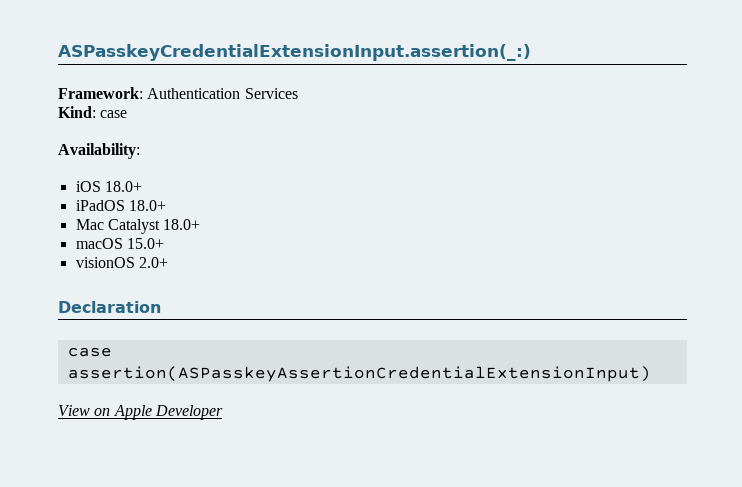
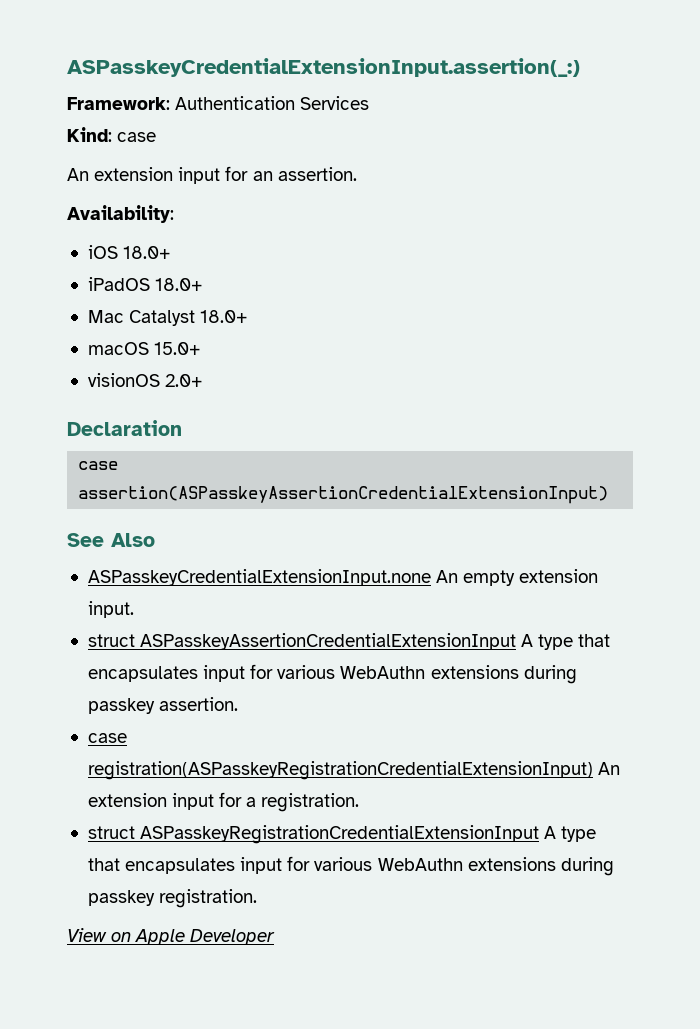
(128, 114) none -> [67,166,357,184] // An extension input for an assertion.
(651, 374) none -> [67,533,155,547] [87,569,599,586] [87,601,134,618] [87,633,611,650] [87,664,577,684] [87,697,239,714] [87,733,127,743] [87,761,621,780] [87,792,360,812] [87,825,597,844] [87,856,614,876] [87,889,258,908] // See Also // ASPasskeyCredentialExtensionInput.none An empty extension input. // struct ASPasskeyAssertionCredentialExtensionInput A type that encapsulates input for various WebAuthn extensions during passkey assertion. // case registration(ASPasskeyRegistrationCredentialExtensionInput) An extension input for a registration. // struct ASPasskeyRegistrationCredentialExtensionInput A type that encapsulates input for various WebAuthn extensions during passkey registration.

